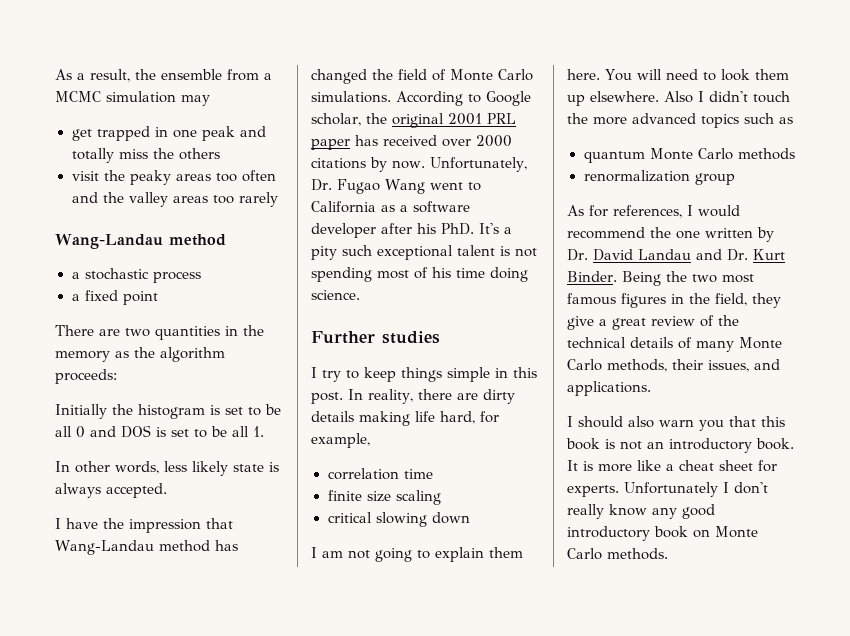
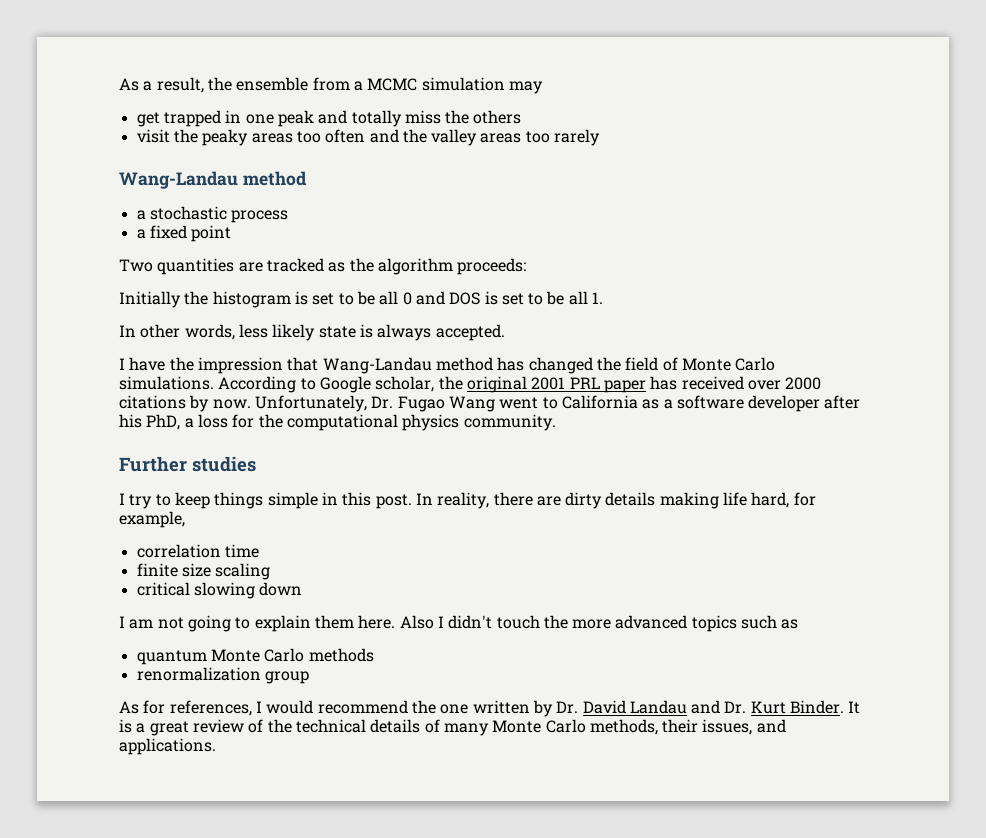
[55,325,264,340] [55,351,110,362] There are two quantities in the memory -> [119,258,324,275] Two quantities are tracked
[441,223,512,235] [311,245,537,260] [311,267,528,282] [311,290,360,300] PhD. It's a pity such exceptional talent is not spending most of his time doing science. -> [146,414,556,431] PhD, a loss for the computational physics community.
[605,69,789,81] [567,91,659,106] You will need to look them up elsewhere. -> (396, 622) none
[622,271,754,286] [567,293,781,308] [567,316,594,330] Being the two most famous figures in the field, they give -> [848,701,861,714] [119,719,132,733] It is
[567,416,785,431] [566,438,794,453] [567,460,777,472] [567,482,768,497] [567,504,715,519] [567,526,758,541] [567,548,668,560] // I should also warn you that this book is not an introductory book. It is more like a cheat sheet for experts. Unfortunately I don't really know any good introductory book on Monte Carlo methods. -> (216, 746) none

